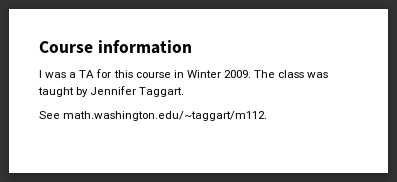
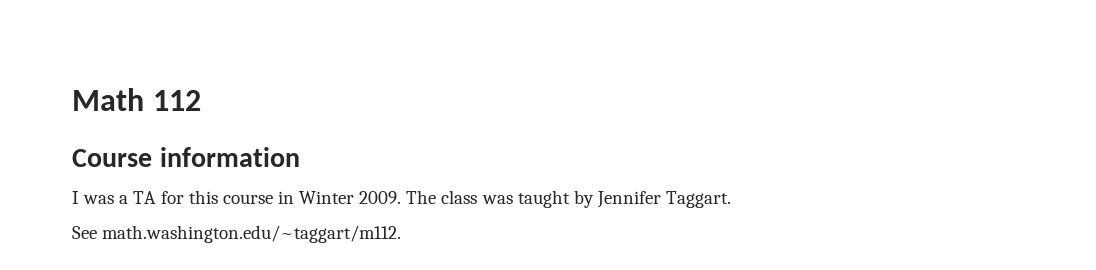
(39, 47) none -> [72,88,201,111] Math 112 //

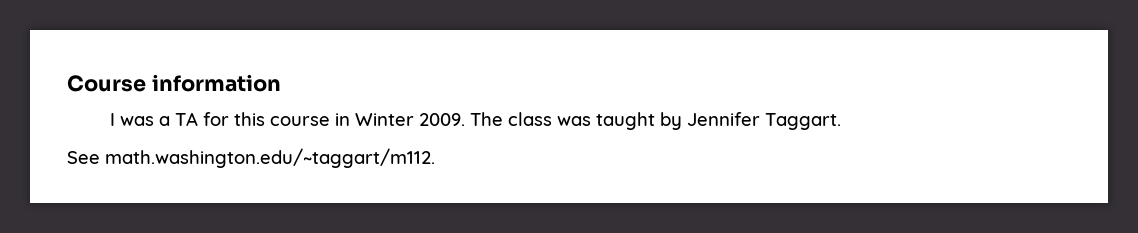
[72,88,201,111] Math 112 // -> (67, 83) none

